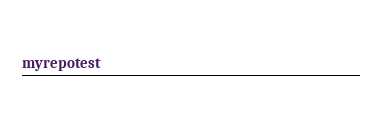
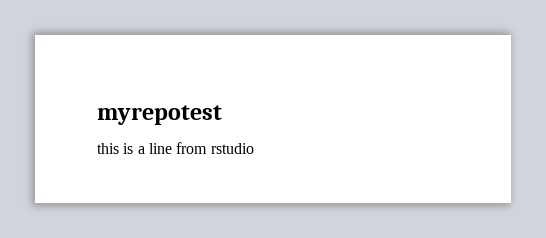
(101, 64) none -> [97,142,254,154] // this is a line from rstudio

